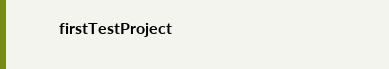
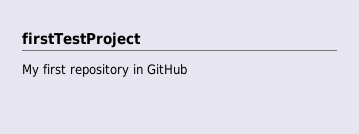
(172, 30) none -> [22,64,187,77] // My first repository in GitHub

